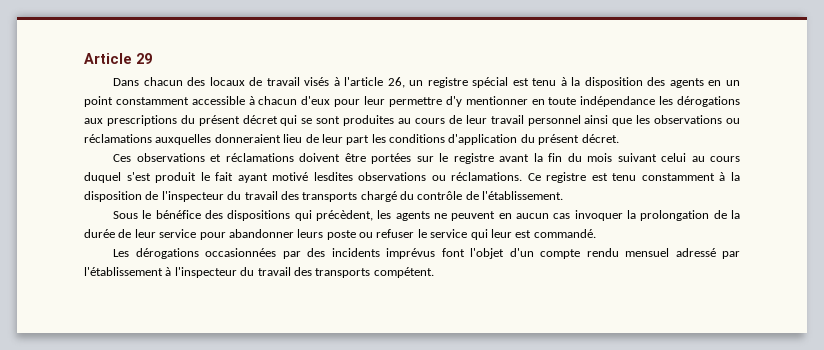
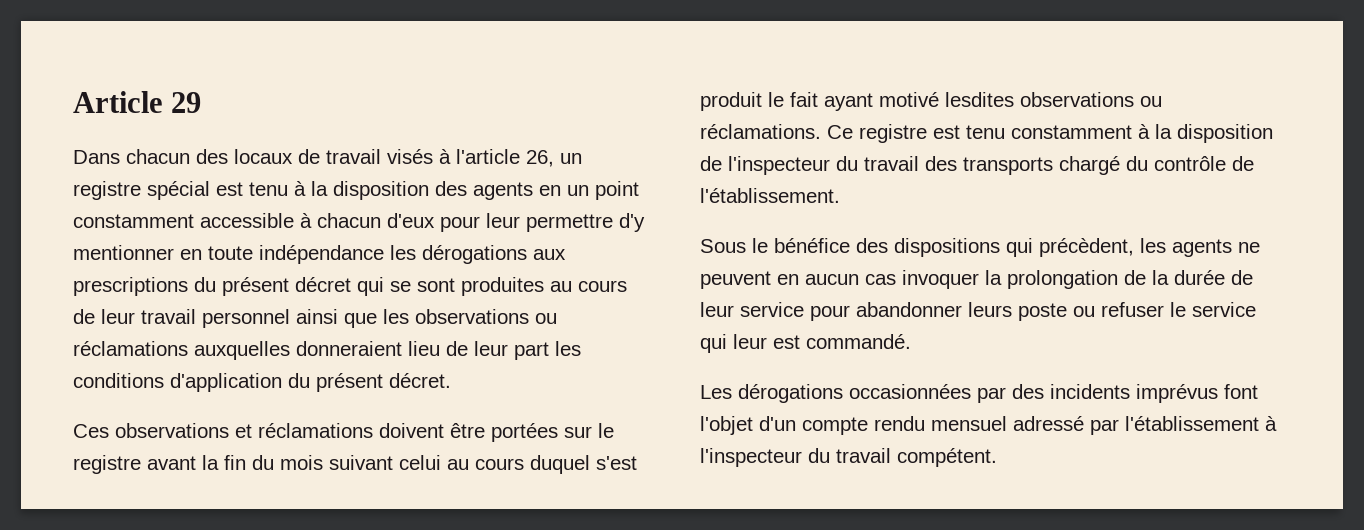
[293,267,371,278] des transports -> (891, 455) none

